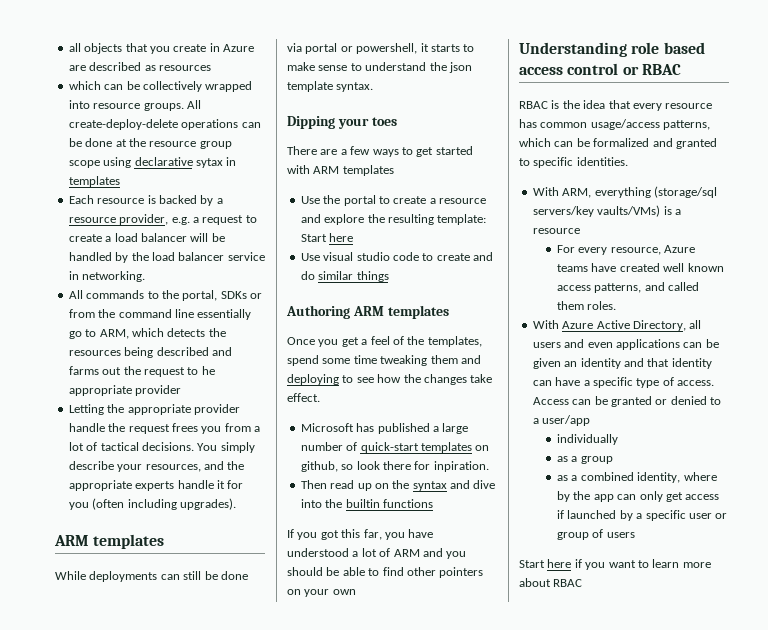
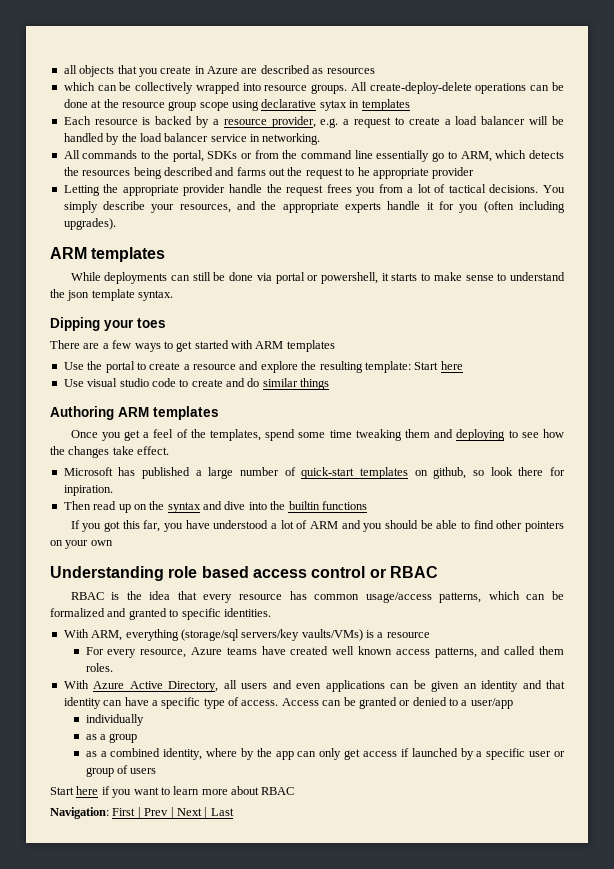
(583, 583) none -> [50,807,234,819] // Navigation: First | Prev | Next | Last

